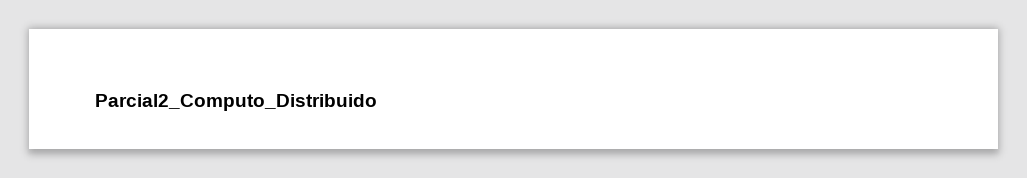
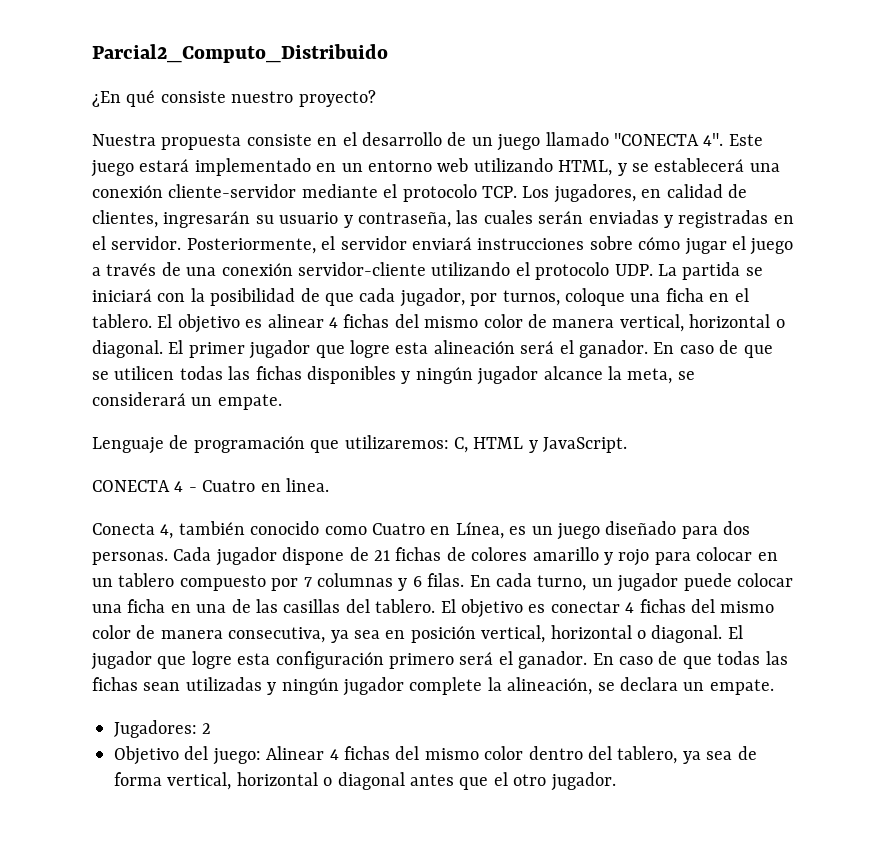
(377, 102) none -> [92,90,376,107] [92,132,763,151] [91,158,780,177] [92,184,747,203] [92,210,794,228] [92,236,794,255] [92,262,763,280] [92,288,749,307] [92,314,785,333] [92,340,773,359] [92,366,695,385] [92,392,282,410] [92,435,628,454] [92,478,329,492] [92,521,751,540] [92,547,778,566] [92,573,793,592] [92,599,775,618] [92,625,743,643] [91,651,788,670] [92,677,774,696] [114,720,212,738] [114,746,757,765] [114,772,616,791] // ¿En qué consiste nuestro proyecto? // Nuestra propuesta consiste en el desarrollo de un juego llamado "CONECTA 4". Este juego estará implementado en un entorno web utilizando HTML, y se establecerá una conexión cliente-servidor mediante el protocolo TCP. Los jugadores, en calidad de clientes, ingresarán su usuario y contraseña, las cuales serán enviadas y registradas en el servidor. Posteriormente, el servidor enviará instrucciones sobre cómo jugar el juego a través de una conexión servidor-cliente utilizando el protocolo UDP. La partida se iniciará con la posibilidad de que cada jugador, por turnos, coloque una ficha en el tablero. El objetivo es alinear 4 fichas del mismo color de manera vertical, horizontal o diagonal. El primer jugador que logre esta alineación será el ganador. En caso de que se utilicen todas las fichas disponibles y ningún jugador alcance la meta, se considerará un empate. // Lenguaje de programación que utilizaremos: C, HTML y JavaScript. // CONECTA 4 - Cuatro en linea. // Conecta 4, también conocido como Cuatro en Línea, es un juego diseñado para dos personas. Cada jugador dispone de 21 fichas de colores amarillo y rojo para colocar en un tablero compuesto por 7 columnas y 6 filas. En cada turno, un jugador puede colocar una ficha en una de las casillas del tablero. El objetivo es conectar 4 fichas del mismo color de manera consecutiva, ya sea en posición vertical, horizontal o diagonal. El jugador que logre esta configuración primero será el ganador. En caso de que todas las fichas sean utilizadas y ningún jugador complete la alineación, se declara un empate. // Jugadores: 2 // Objetivo del juego: Alinear 4 fichas del mismo color dentro del tablero, ya sea de forma vertical, horizontal o diagonal antes que el otro jugador.

